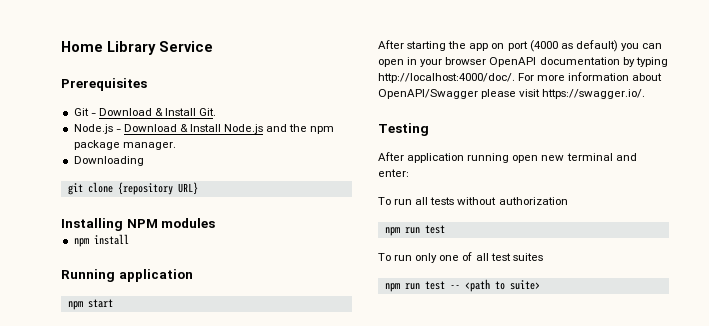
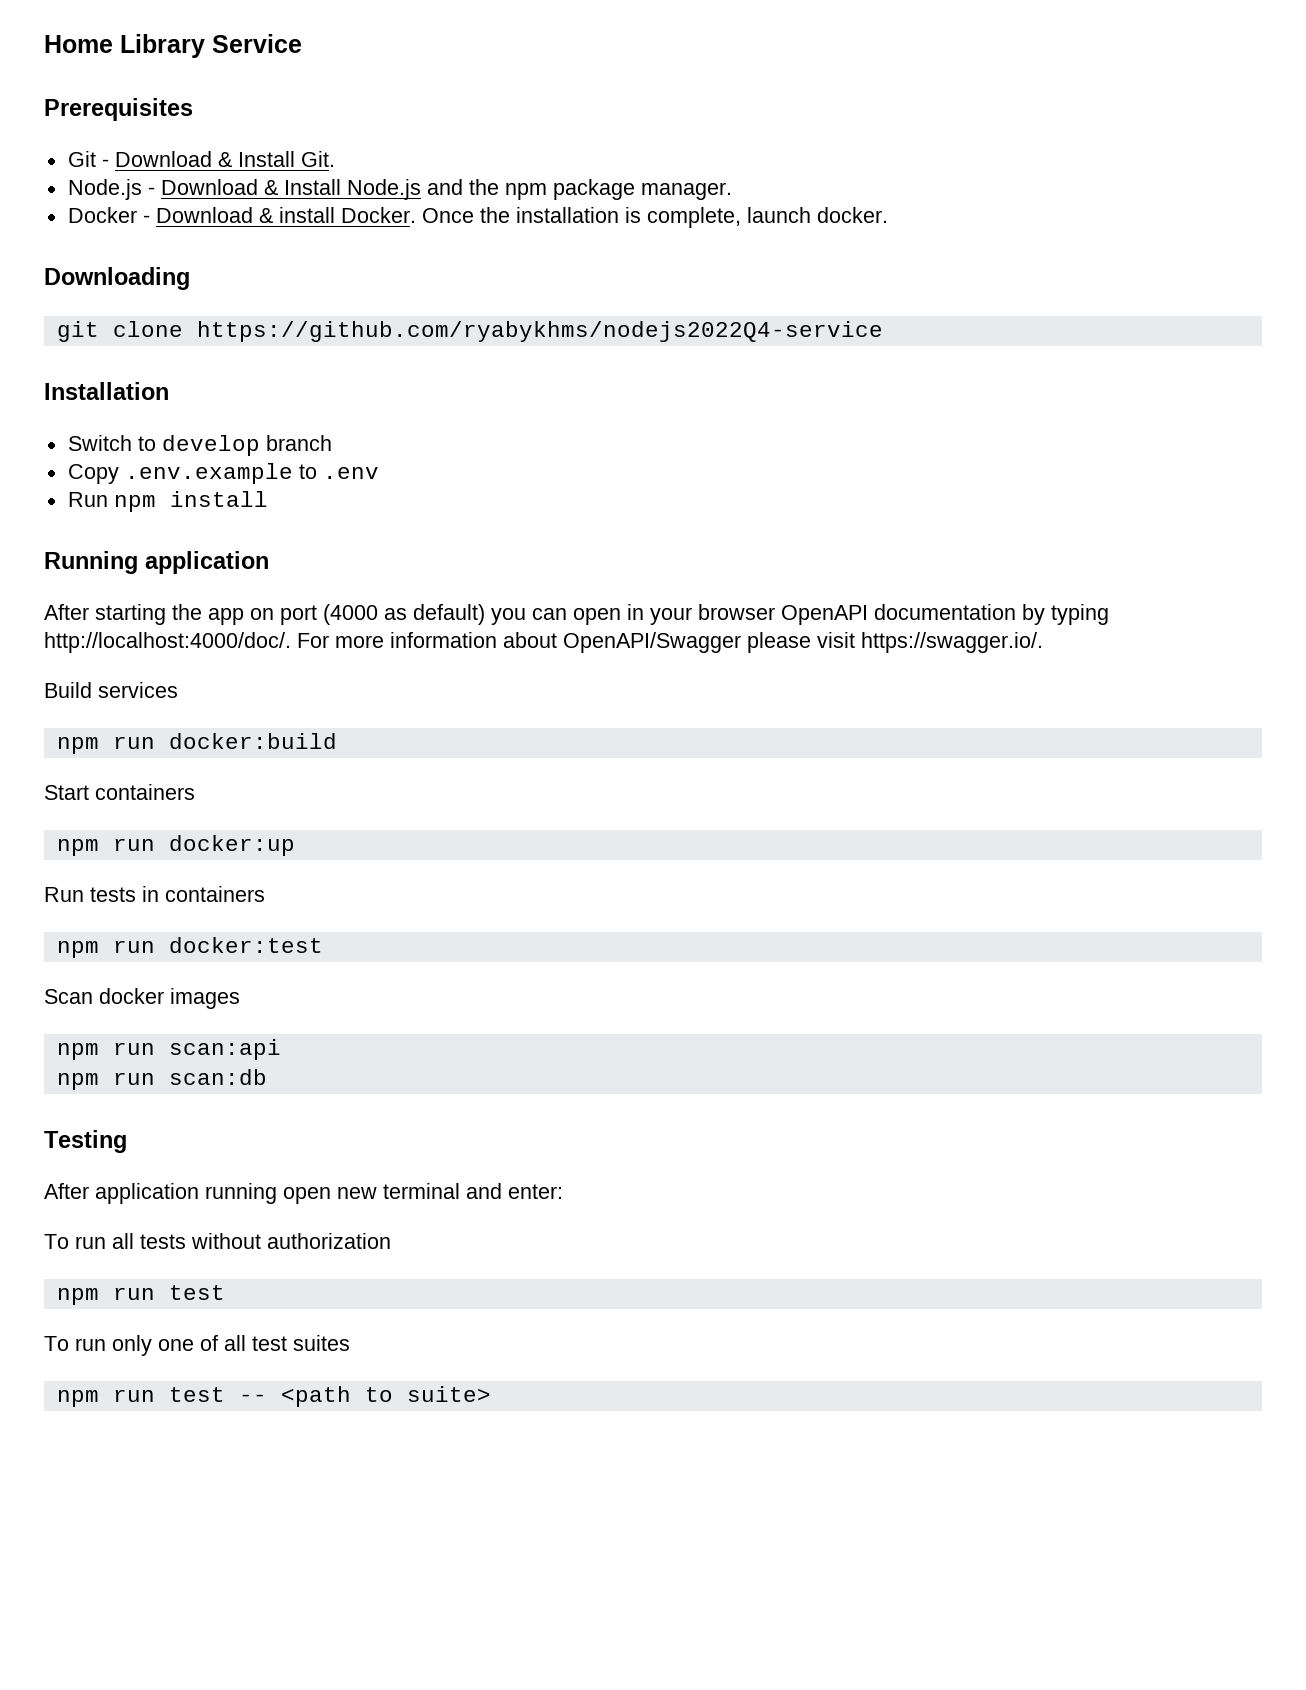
[73,156,144,166] [67,182,198,195] [61,218,216,231] Downloading // git clone {repository URL} // Installing NPM modules // -> [67,207,888,228] [44,267,190,290] [56,321,883,342] [44,382,169,400] [67,435,332,456] [67,463,379,484] [67,492,108,507] Docker - Download & install Docker. Once the installation is complete, launch docker. // Downloading // git clone https://github.com/ryabykhms/nodejs2022Q4-service // Installation // Switch to develop branch // Copy .env.example to .env // Run
[67,299,113,310] // npm start -> (269, 562) none
(646, 94) none -> [44,682,178,698] [56,733,337,754] [44,784,195,800] [56,835,295,856] [44,886,265,902] [56,937,323,958] [44,988,240,1009] [56,1039,281,1060] [56,1069,267,1090] // Build services // npm run docker:build // Start containers // npm run docker:up // Run tests in containers // npm run docker:test // Scan docker images // npm run scan:api // npm run scan:db

